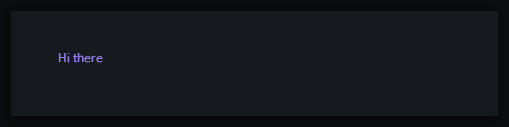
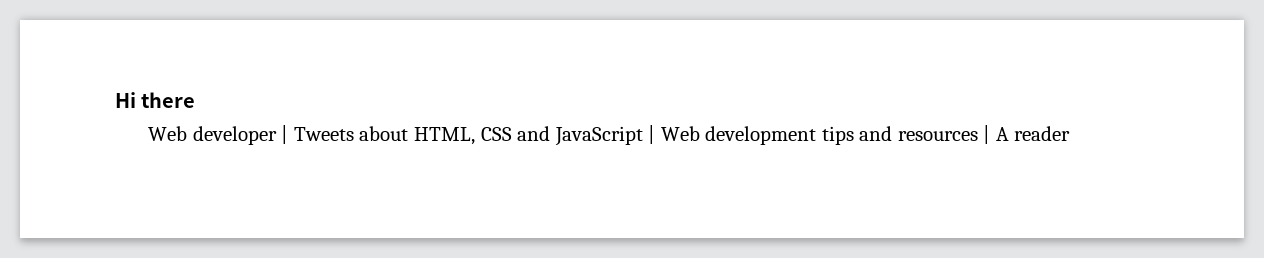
(104, 58) none -> [148,125,1071,146] // Web developer | Tweets about HTML, CSS and JavaScript | Web development tips and resources | A reader

